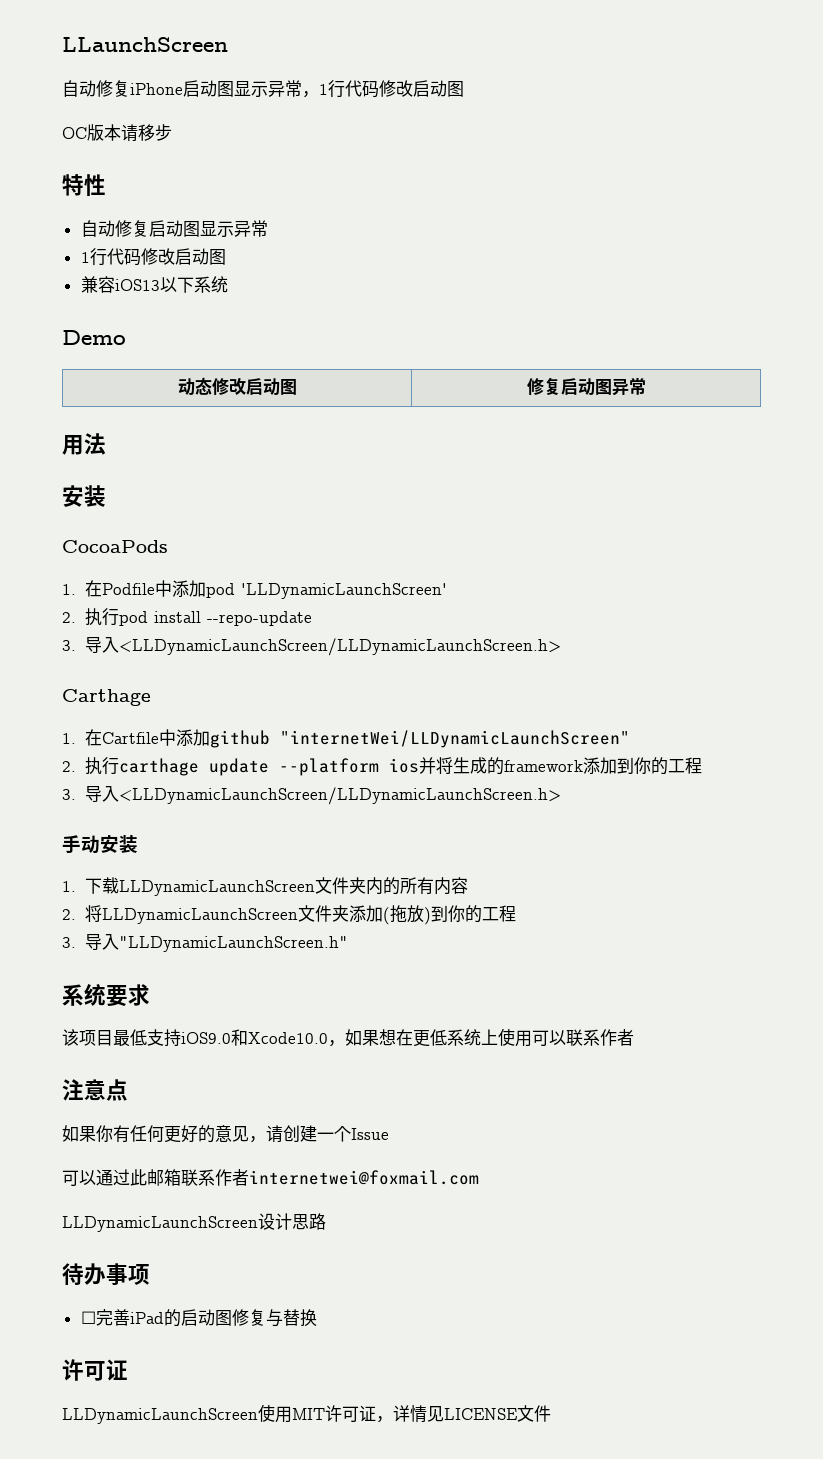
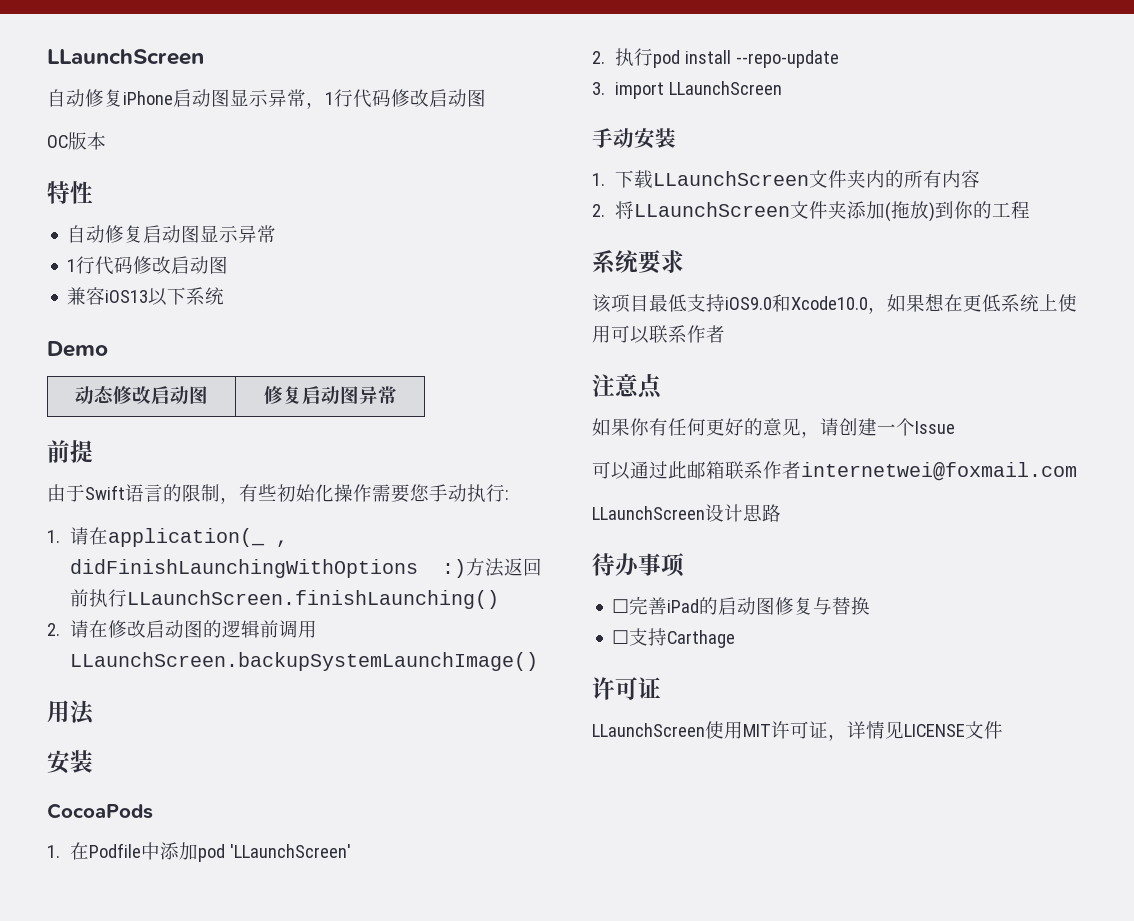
[121,124,172,142] 请移步 -> (106, 141) none
(646, 386) none -> [47,440,93,463] [47,484,509,504] [47,527,288,547] [69,558,542,578] [69,589,499,609] [47,620,317,638] [69,652,538,671] // 前提 // 由于Swift语言的限制，有些初始化操作需要您手动执行: // 1.请在application(_ , didFinishLaunchingWithOptions :)方法返回前执行LLaunchScreen.finishLaunching() // 2.请在修改启动图的逻辑前调用LLaunchScreen.backupSystemLaunchImage()
[240,583,447,599] 'LLDynamicLaunchScreen' -> [229,844,351,858] 'LLaunchScreen'
[84,637,561,656] [62,689,151,706] [62,729,630,748] [62,757,702,776] [62,786,561,805] 导入<LLDynamicLaunchScreen/LLDynamicLaunchScreen.h> // Carthage // 1.在Cartfile中添加github "internetWei/LLDynamicLaunchScreen" // 2.执行carthage update --platform ios并将生成的framework添加到你的工程 // 3.导入<LLDynamicLaunchScreen/LLDynamicLaunchScreen.h> -> [614,81,782,99] import LLaunchScreen
[118,880,315,896] LLDynamicLaunchScreen -> [652,171,809,186] LLaunchScreen
[101,908,298,924] LLDynamicLaunchScreen -> [633,202,790,217] LLaunchScreen
[62,934,348,952] // 3.导入"LLDynamicLaunchScreen.h" -> (1030, 210) none
[62,1216,258,1232] LLDynamicLaunchScreen -> [592,506,705,520] LLaunchScreen
(317, 1318) none -> [612,628,736,648] // ☐支持Carthage
[62,1408,258,1424] LLDynamicLaunchScreen -> [592,723,705,737] LLaunchScreen

